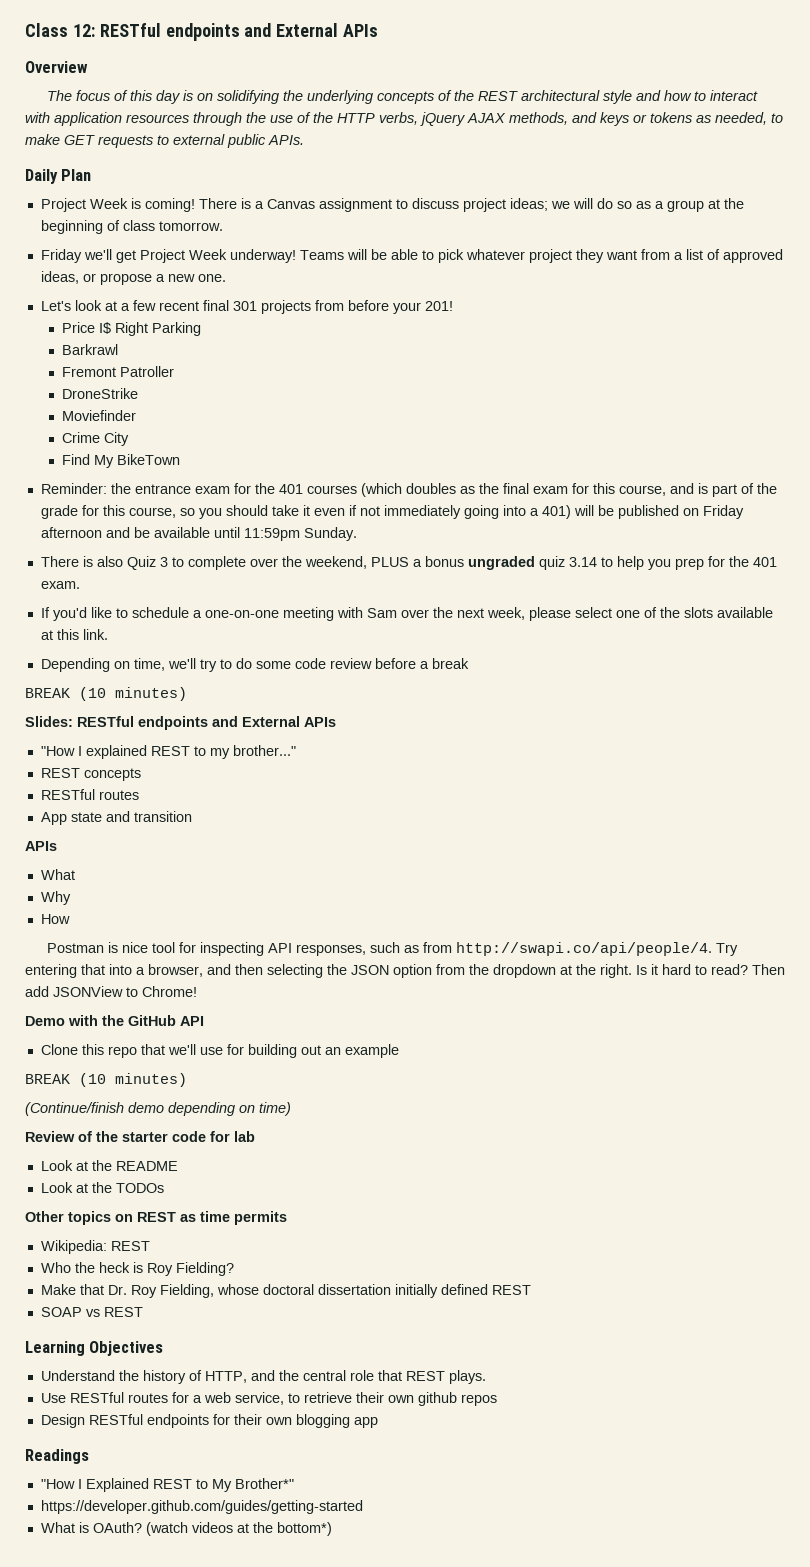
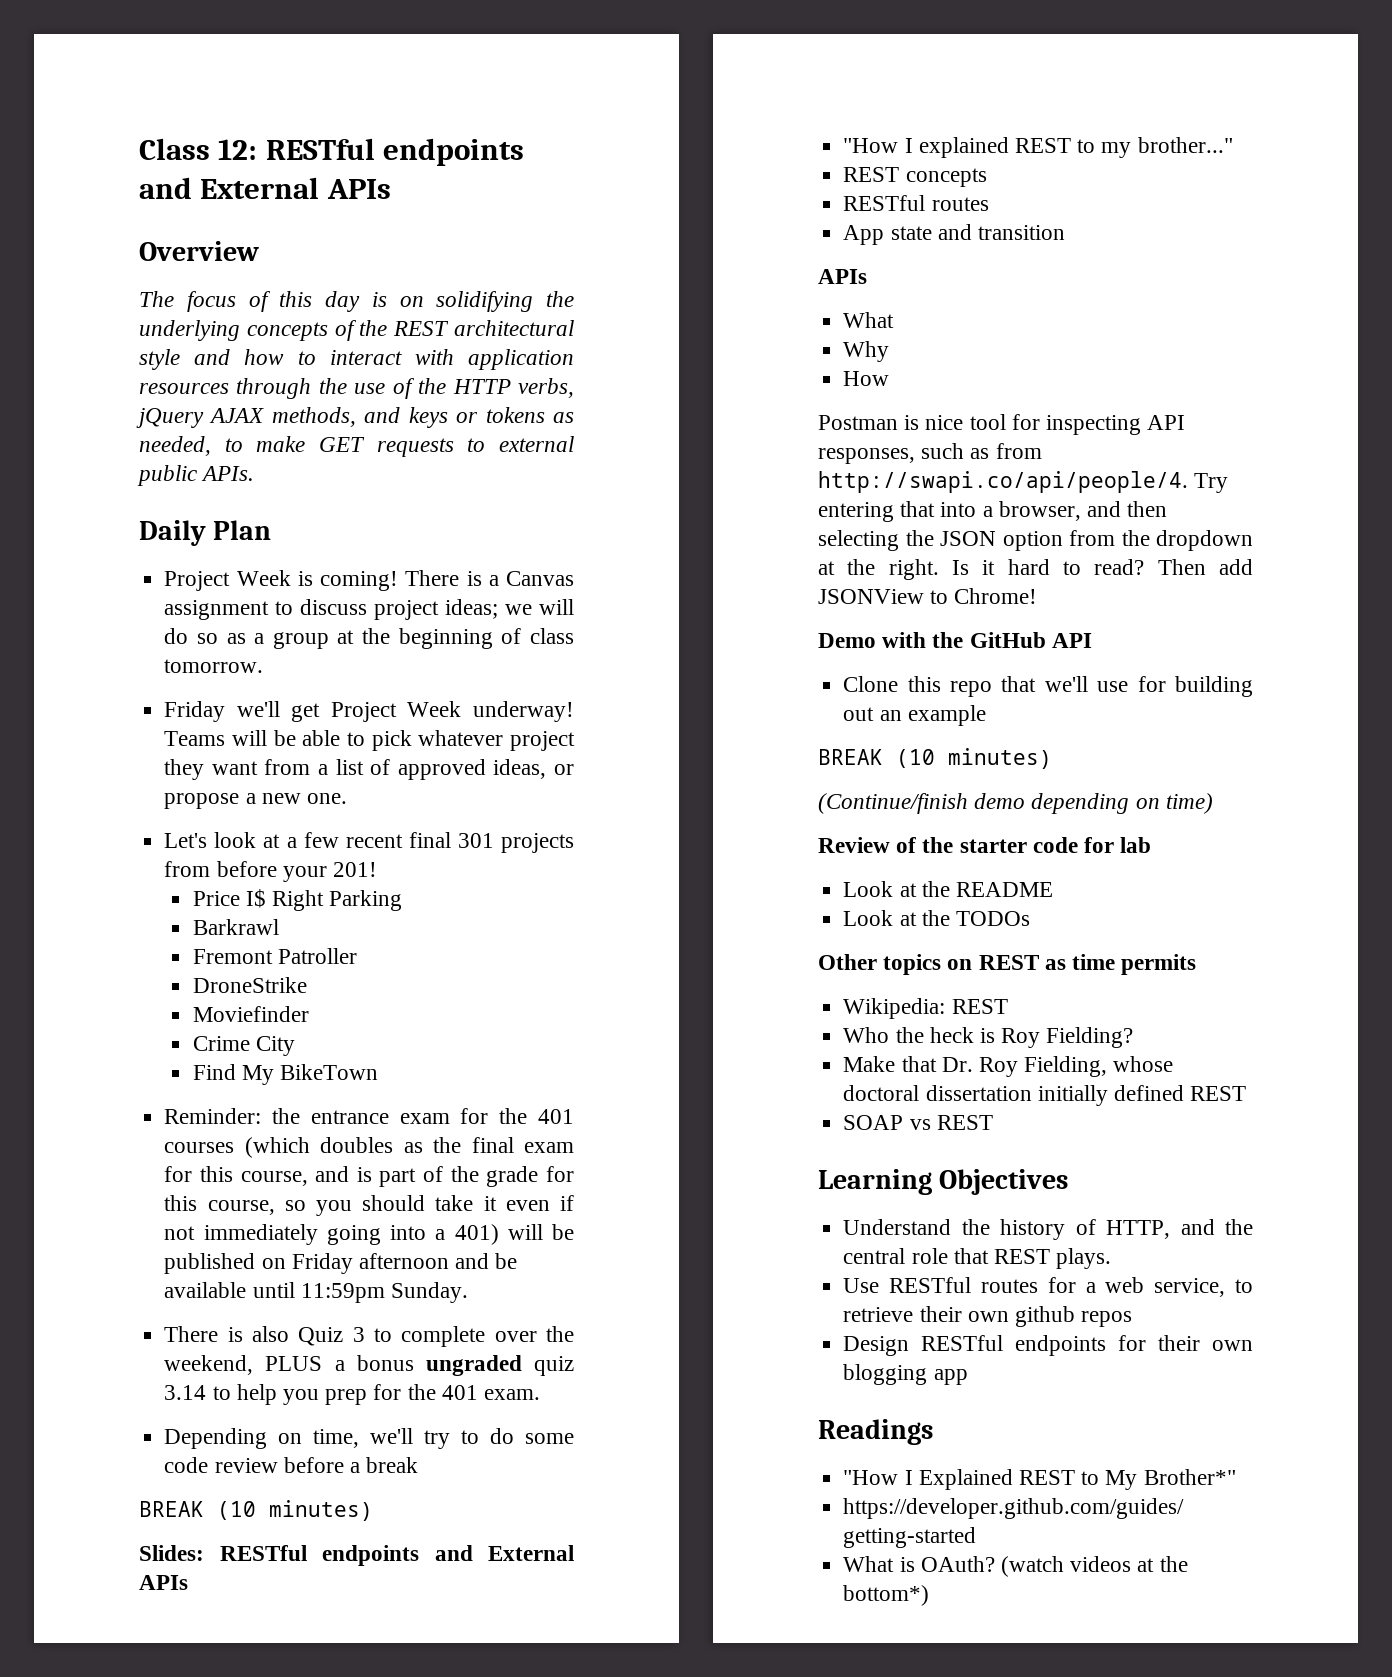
[40,607,773,621] [40,629,108,640] // If you'd like to schedule a one-on-one meeting with Sam over the next week, please select one of the slots available at this link. -> (540, 1394) none

